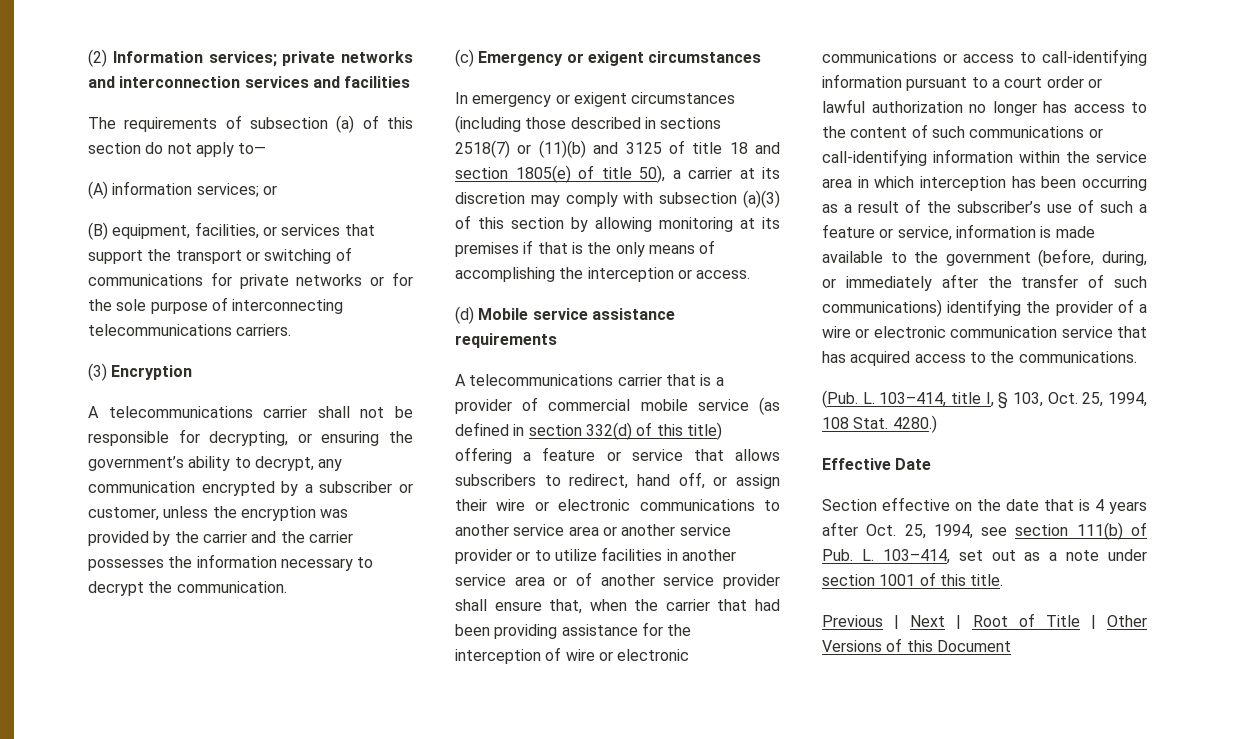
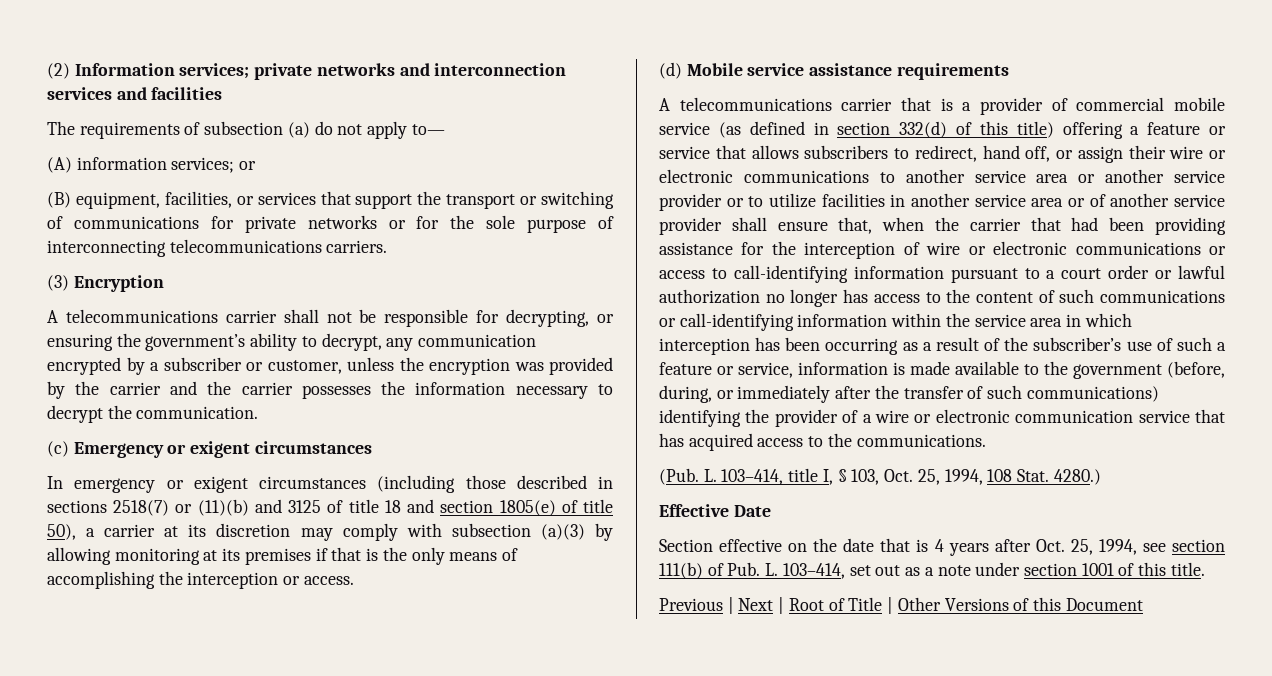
[362,115,413,129] [88,142,141,154] of this section -> (310, 130) none
[455,215,564,229] of this section -> (585, 532) none

